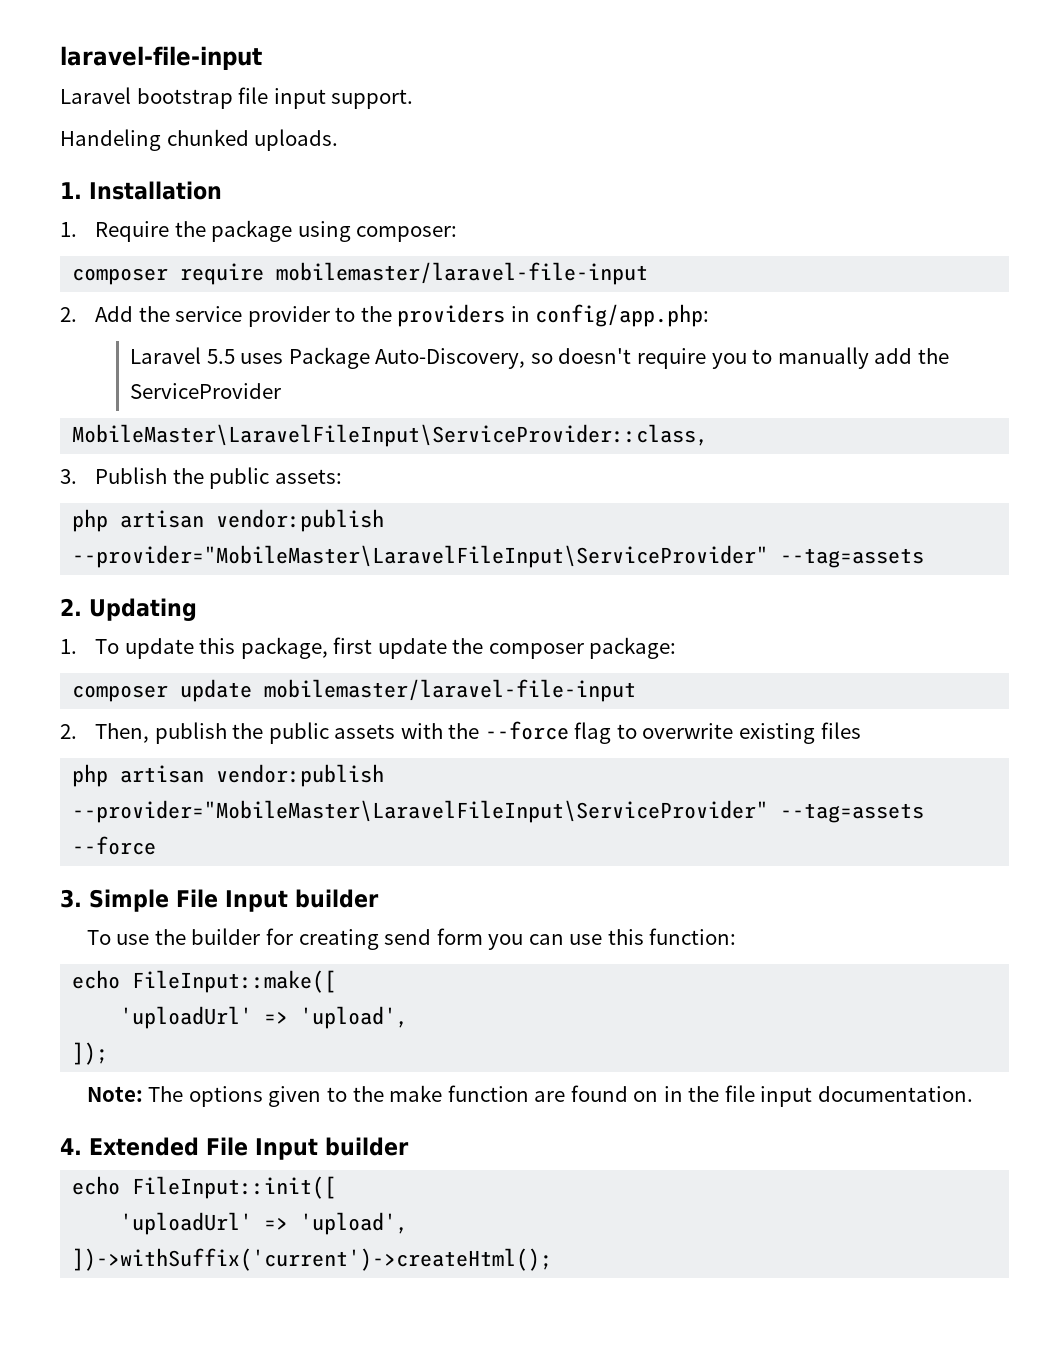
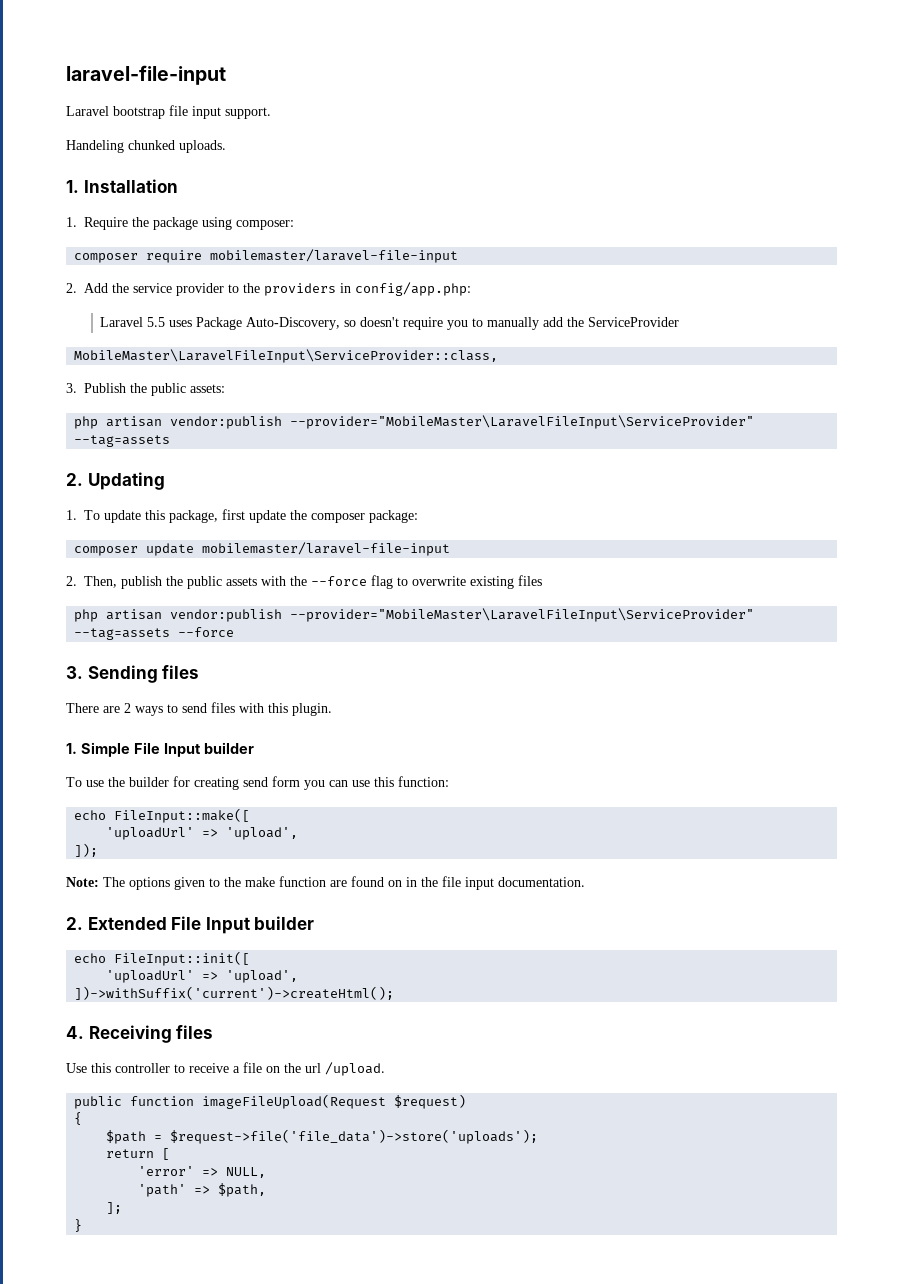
(82, 898) none -> [87,665,200,683] [66,702,332,716] [66,743,77,754] Sending files // There are 2 ways to send files with this plugin. // 1.
[60,1138,82,1155] 4. -> [66,917,83,930] 2.
(553, 1259) none -> [66,1025,214,1043] [66,1062,385,1076] [74,1094,467,1109] [74,1112,83,1125] [106,1129,539,1144] [106,1148,171,1160] [138,1166,267,1178] [138,1183,267,1197] [106,1202,123,1214] [74,1219,83,1232] // 4. Receiving files // Use this controller to receive a file on the url /upload. // public function imageFileUpload(Request $request) // { // $path = $request->file('file_data')->store('uploads'); // return [ // 'error' => NULL, // 'path' => $path, // ]; // }

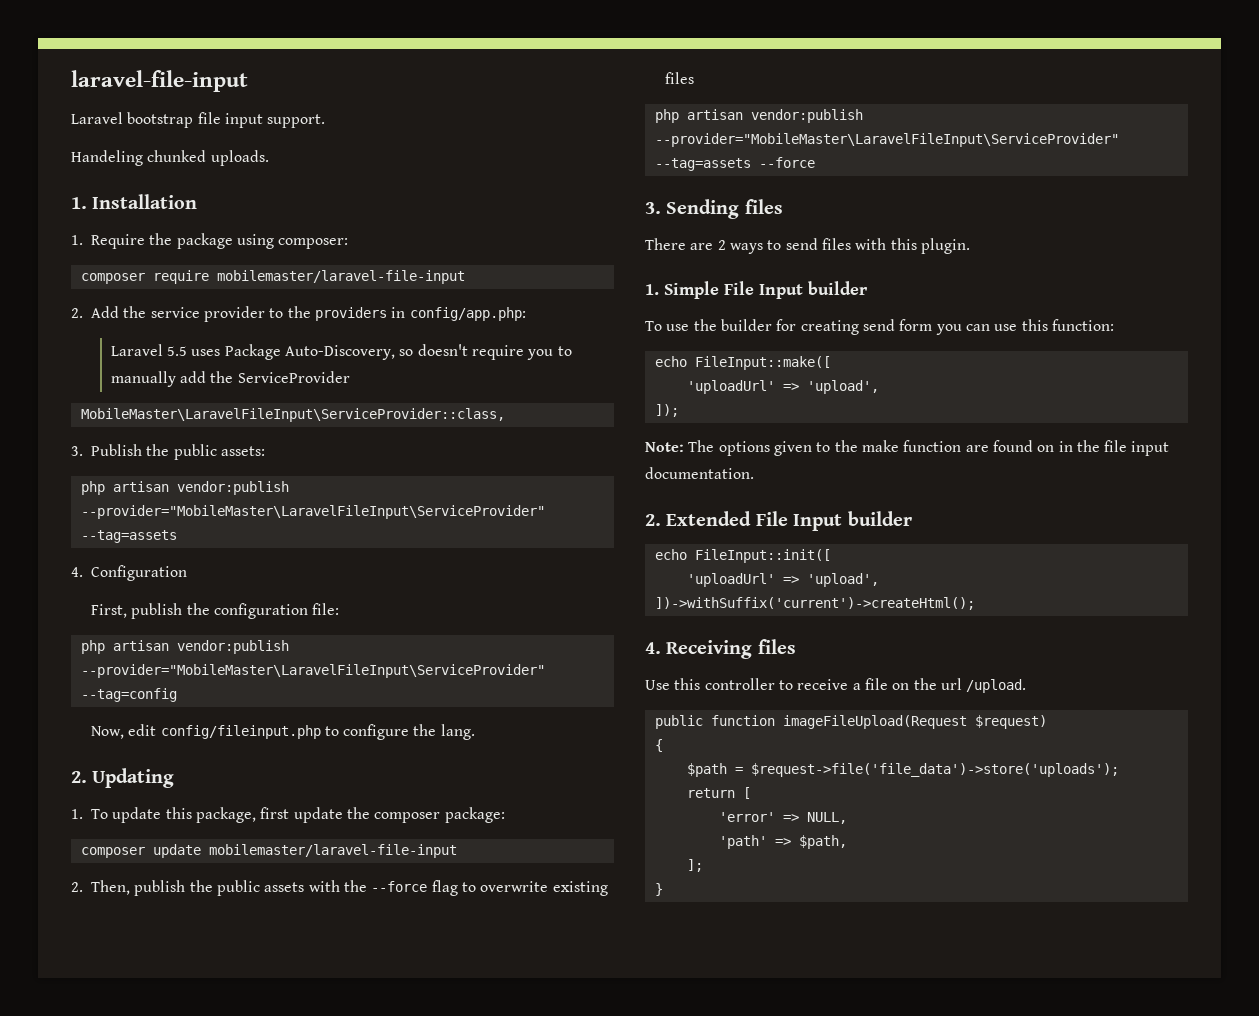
(171, 441) none -> [71,565,187,581] [90,603,340,619] [80,640,289,654] [80,664,545,678] [80,688,177,702] [90,724,475,740] // 4. Configuration // First, publish the configuration file: // php artisan vendor:publish --provider="MobileMaster\LaravelFileInput\ServiceProvider" --tag=config // Now, edit config/fileinput.php to configure the lang.

